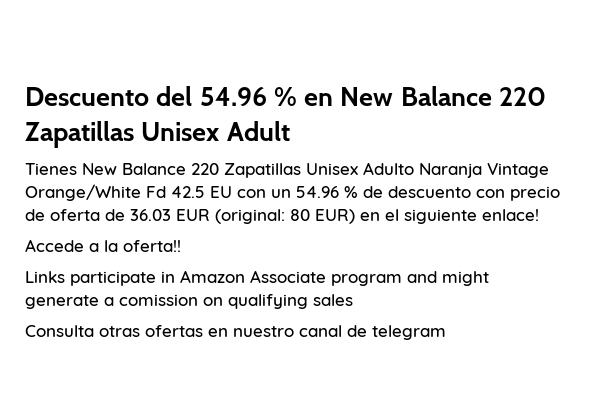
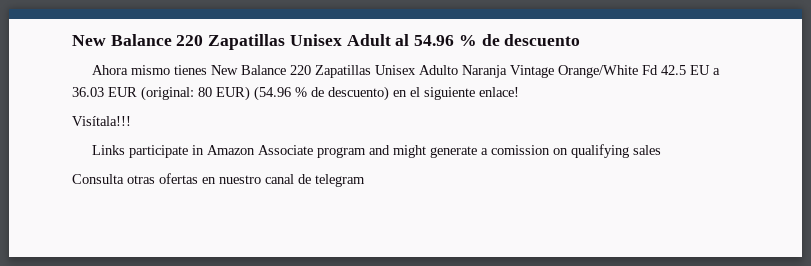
[25,86,334,106] Descuento del 54.96 % en -> (72, 40) none
[25,163,77,175] // Tienes -> [395,34,581,46] [92,65,208,75] al 54.96 % de descuento // Ahora mismo tienes
[237,186,560,201] [25,209,125,221] con un 54.96 % de descuento con precio de oferta de -> [713,68,721,75] a
(355, 216) none -> [254,86,389,101] (54.96 % de descuento)
[25,239,181,252] Accede a la oferta!! -> [72,116,131,126] Visítala!!!

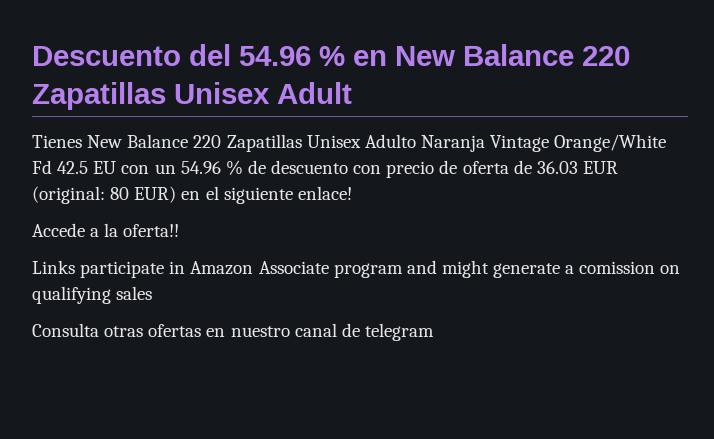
(72, 40) none -> [32,44,387,66] Descuento del 54.96 % en
[395,34,581,46] [92,65,208,75] al 54.96 % de descuento // Ahora mismo tienes -> [32,135,82,148] // Tienes
[713,68,721,75] a -> [121,160,532,178] con un 54.96 % de descuento con precio de oferta de
[254,86,389,101] (54.96 % de descuento) -> (177, 194) none
[72,116,131,126] Visítala!!! -> [32,223,180,237] Accede a la oferta!!

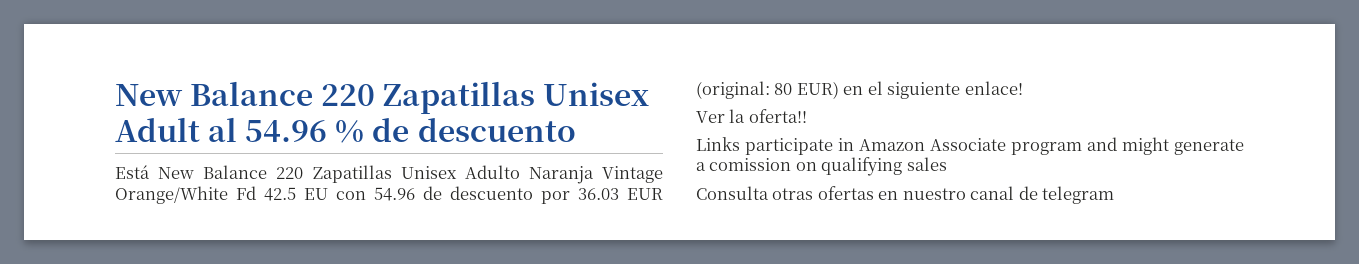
[32,44,387,66] Descuento del 54.96 % en -> (115, 95) none
[32,135,82,148] // Tienes -> [208,117,576,143] [115,165,150,179] al 54.96 % de descuento // Está
[154,160,532,178] un 54.96 % de descuento con precio de oferta de -> [374,186,570,204] 54.96 de descuento por
[32,223,100,237] Accede a -> [696,111,725,123] Ver

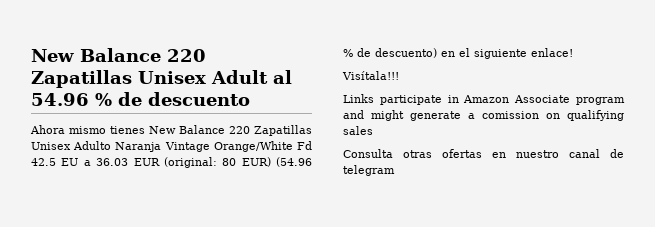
[115,165,150,179] Está -> [30,125,145,134] Ahora mismo tienes
[336,186,570,204] con 54.96 de descuento por -> [83,160,91,166] a
(839, 90) none -> [276,157,312,167] [343,48,437,58] (54.96 % de descuento)
[696,109,807,123] Ver la oferta!! -> [342,71,399,80] Visítala!!!

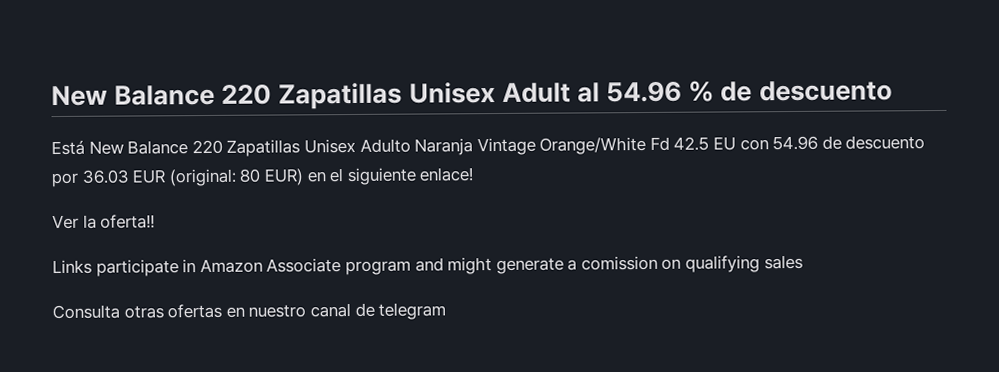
[30,125,145,134] Ahora mismo tienes -> [51,140,85,156] Está
[83,160,91,166] a -> [739,135,926,151] [51,172,78,188] con 54.96 de descuento por
[276,157,312,167] [343,48,437,58] (54.96 % de descuento) -> (303, 177) none
[342,71,399,80] Visítala!!! -> [52,214,156,230] Ver la oferta!!

